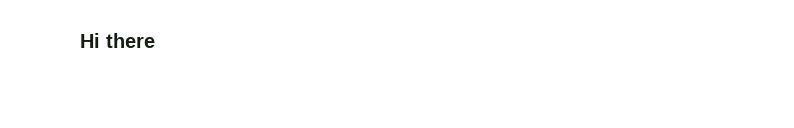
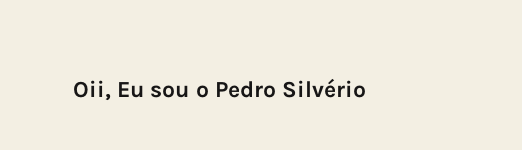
[80,33,155,48] Hi there -> [73,78,367,101] Oii, Eu sou o Pedro Silvério

